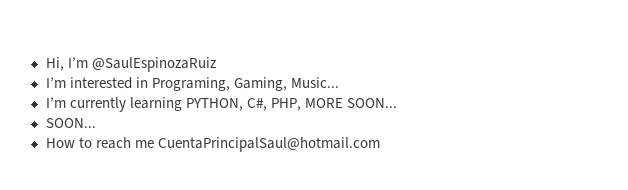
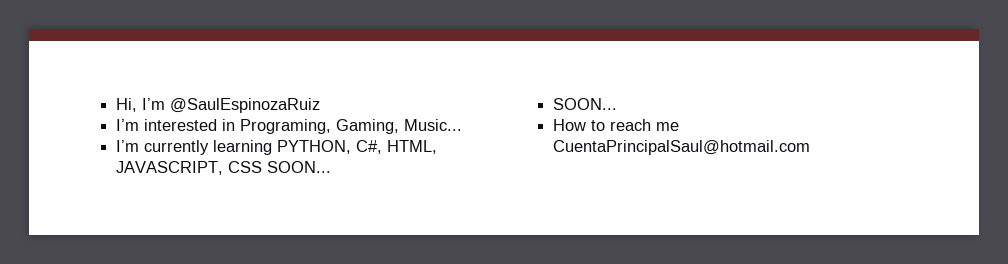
[270,98,343,111] PHP, MORE -> [387,140,438,154] [116,161,263,175] HTML, JAVASCRIPT, CSS

